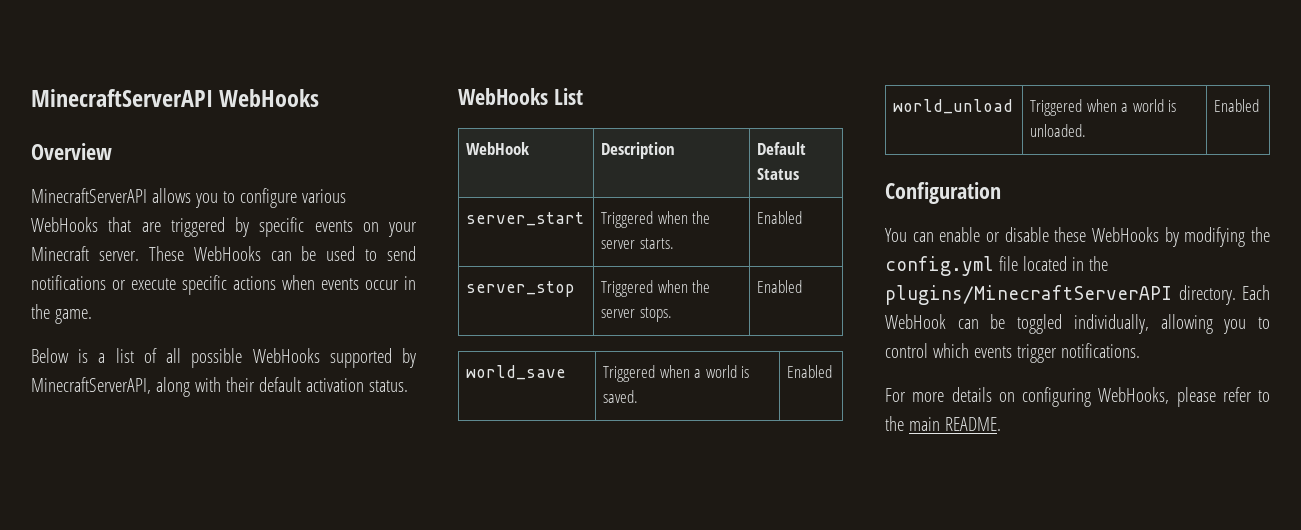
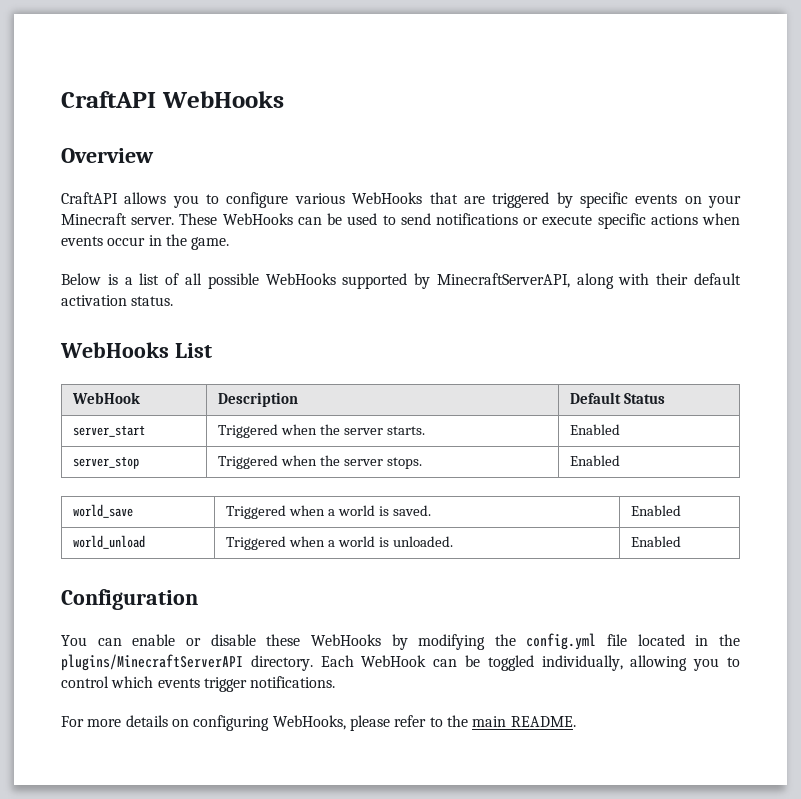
[31,89,213,107] MinecraftServerAPI -> [61,91,156,108] CraftAPI
[31,188,147,203] MinecraftServerAPI -> [61,192,118,204] CraftAPI

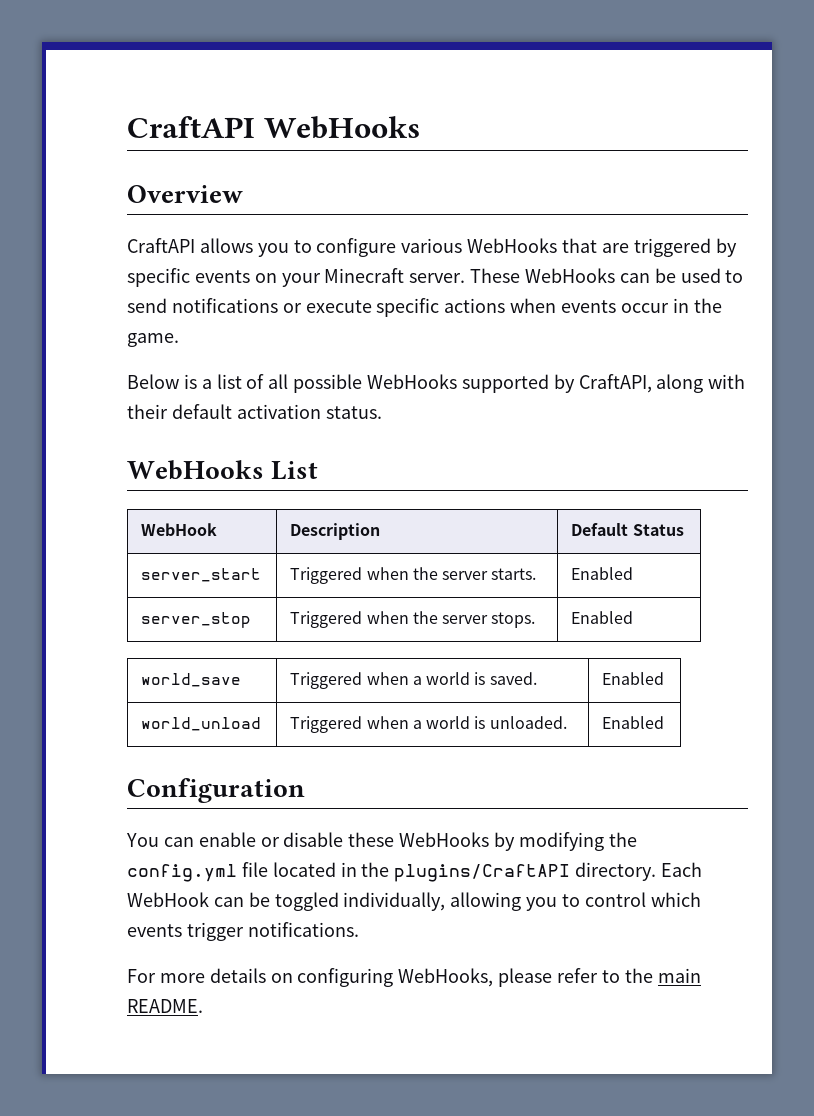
[436,273,570,288] MinecraftServerAPI, -> [578,374,652,393] CraftAPI,
[61,654,243,671] plugins/MinecraftServerAPI -> [394,864,571,882] plugins/CraftAPI

